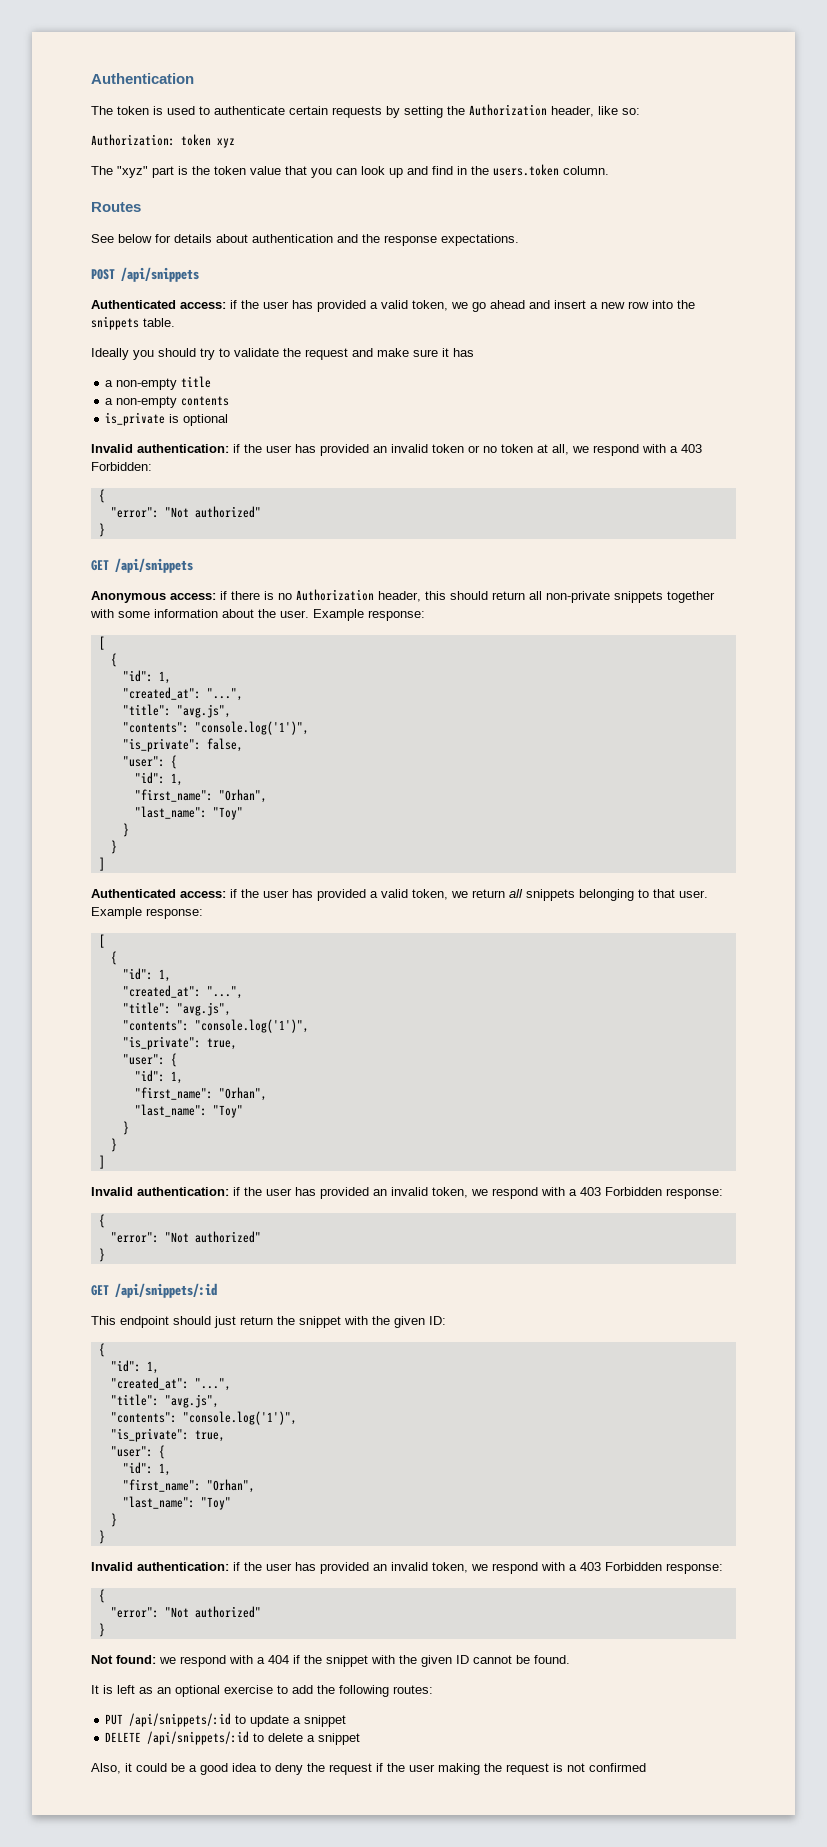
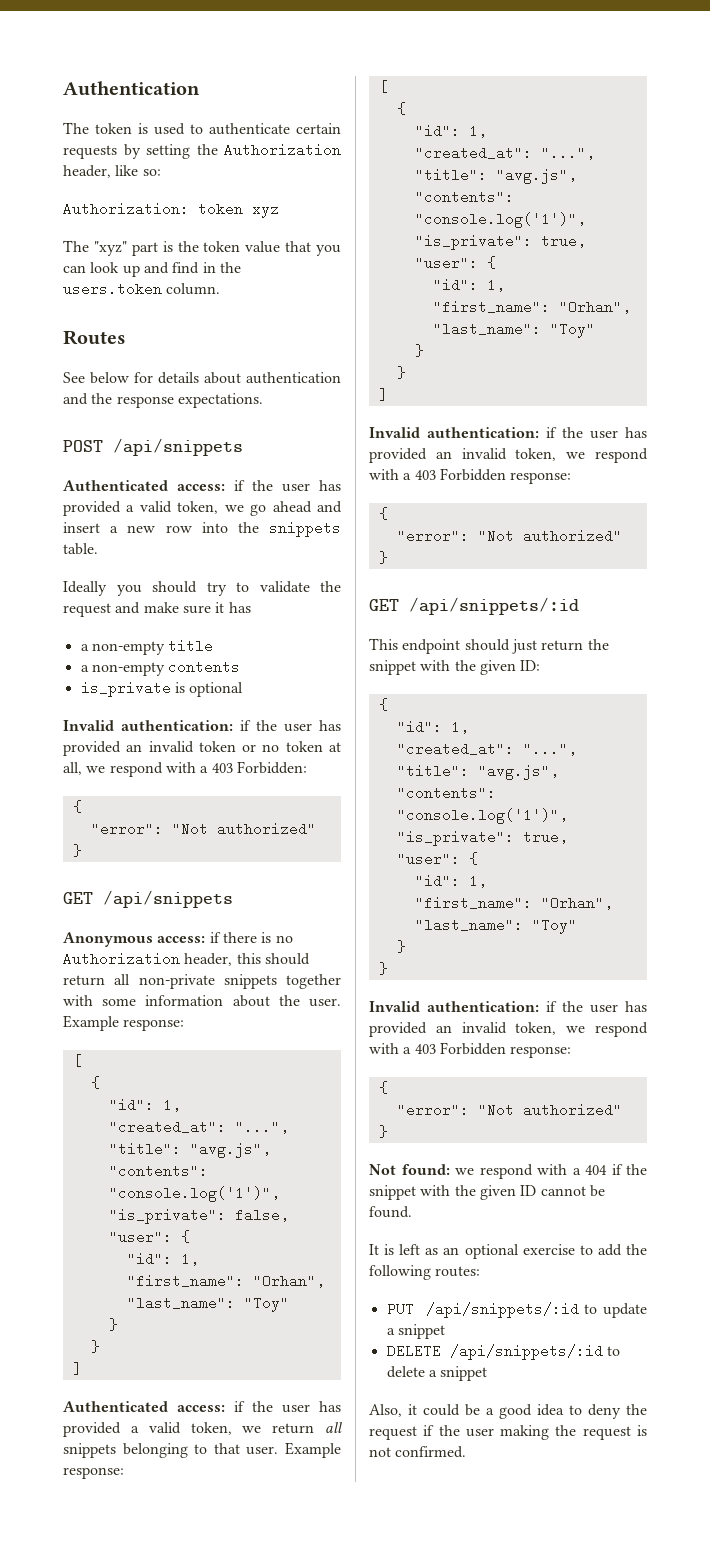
[589,1763,646,1772] confirmed -> [395,1446,467,1458] confirmed.

